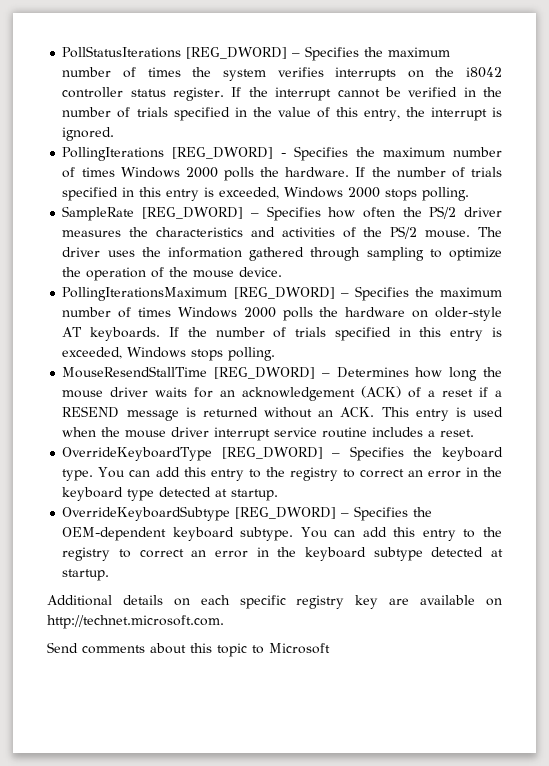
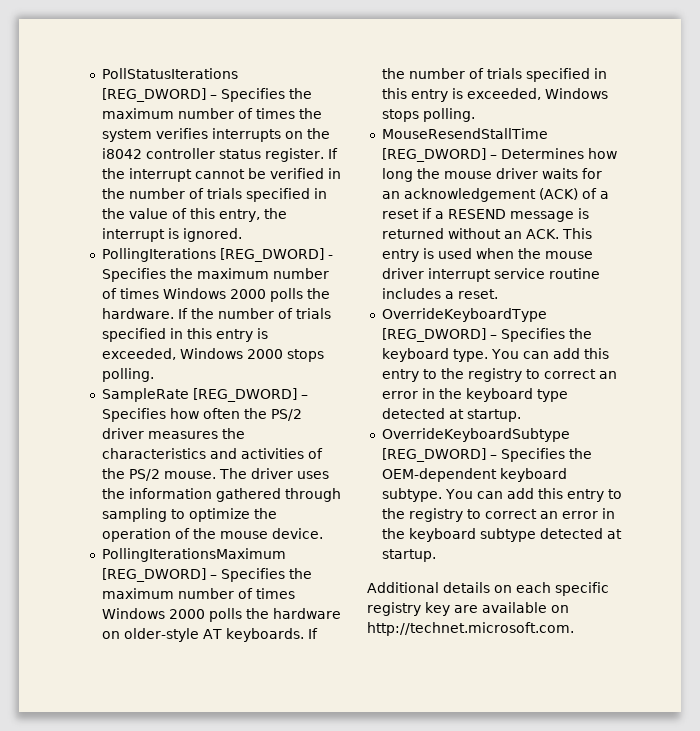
[47,642,330,657] // Send comments about this topic to Microsoft -> (574, 629) none

